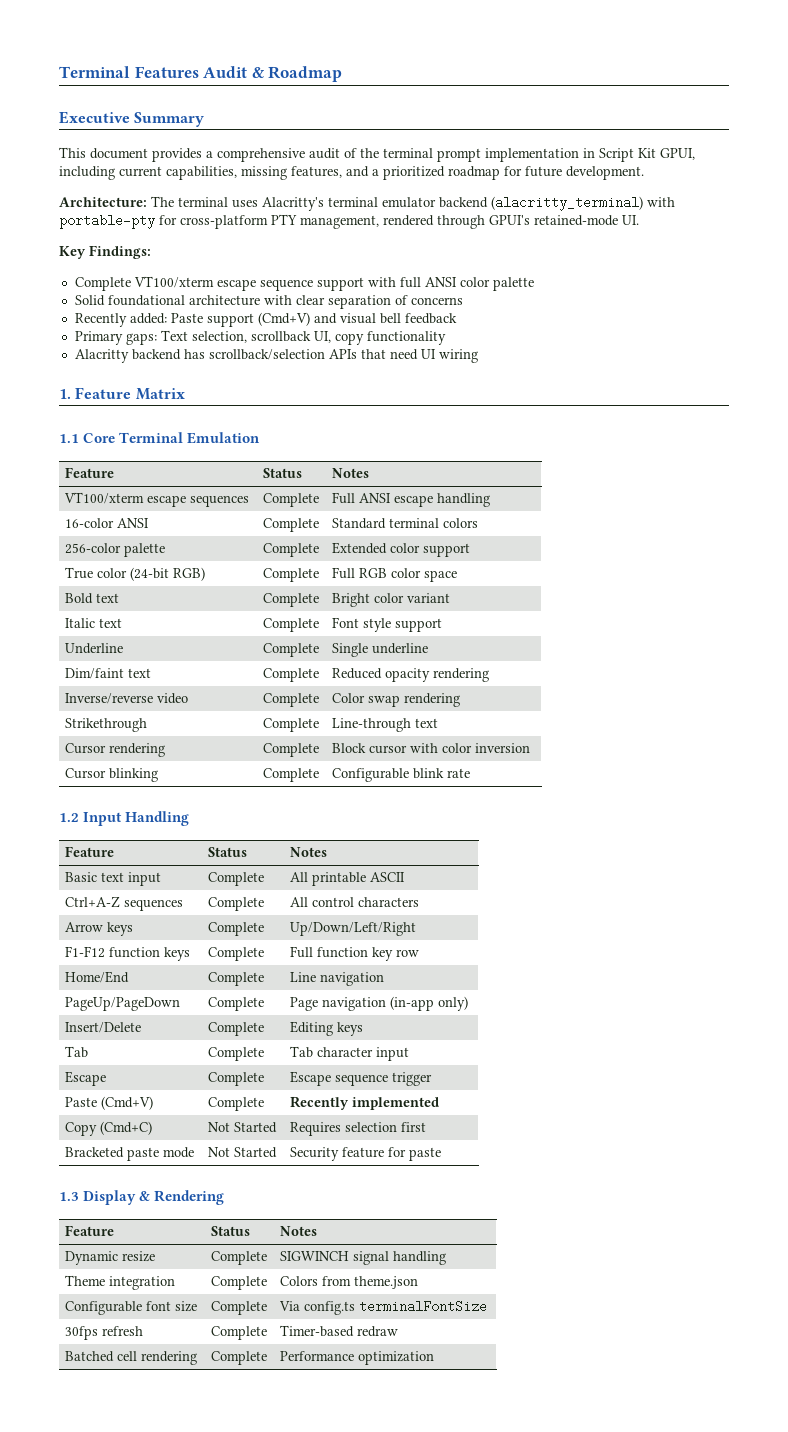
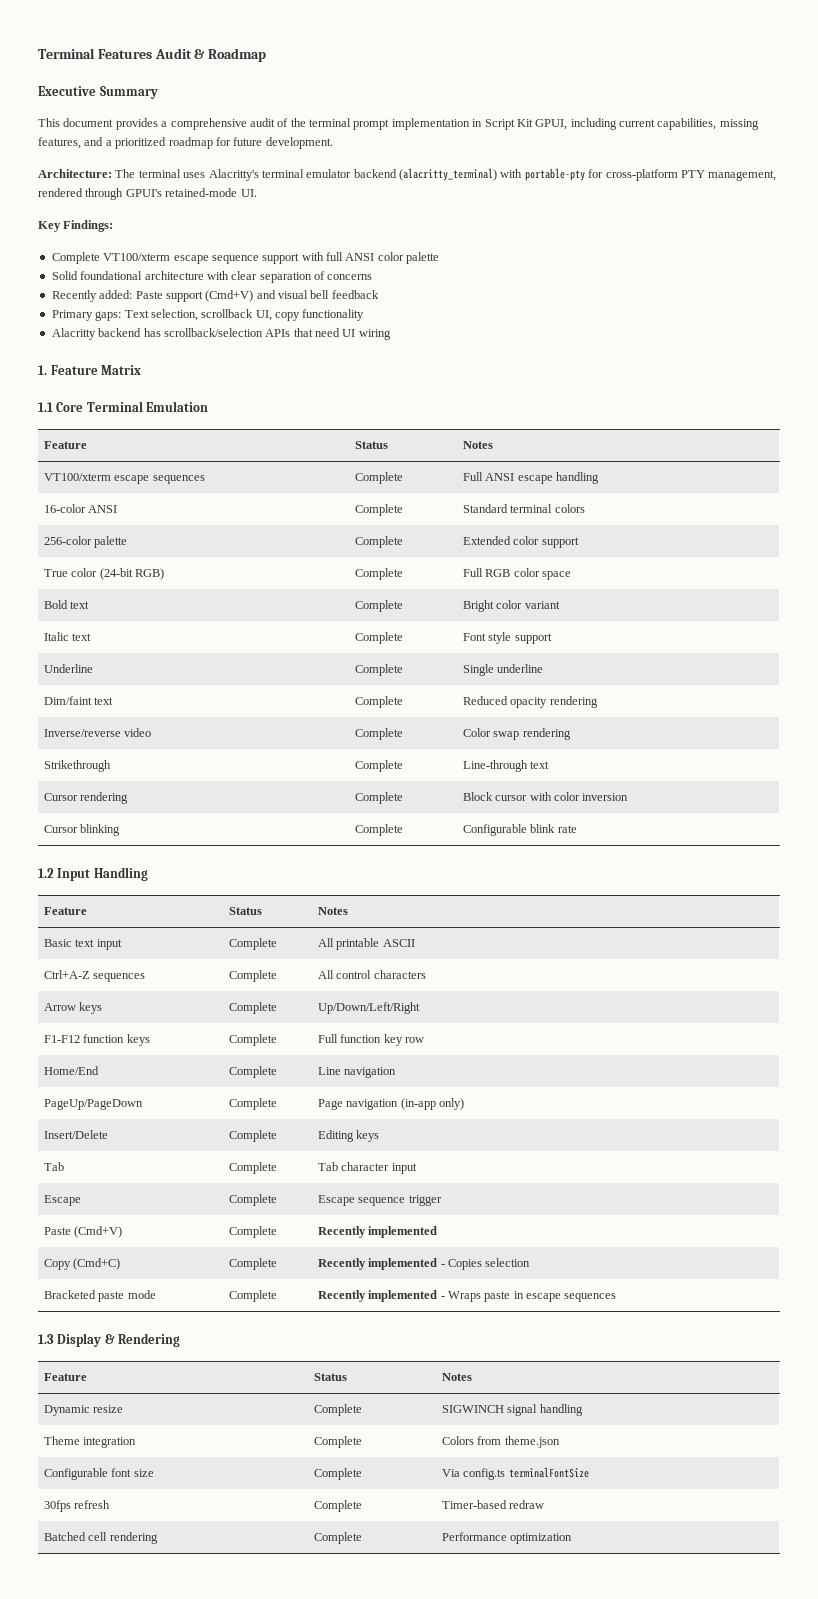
[207,1122,277,1133] [289,1122,341,1136] Not Started | Requires -> [228,1258,277,1270] [317,1258,482,1270] Complete | Recently implemented - Copies
[400,1122,426,1132] first -> (531, 1262) none
[207,1147,277,1158] [289,1147,441,1161] Not Started | Security feature for paste -> [228,1290,277,1302] [317,1290,617,1302] Complete | Recently implemented - Wraps paste in escape sequences

